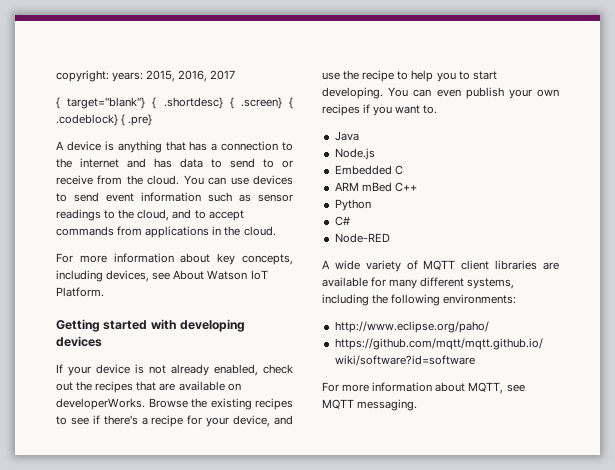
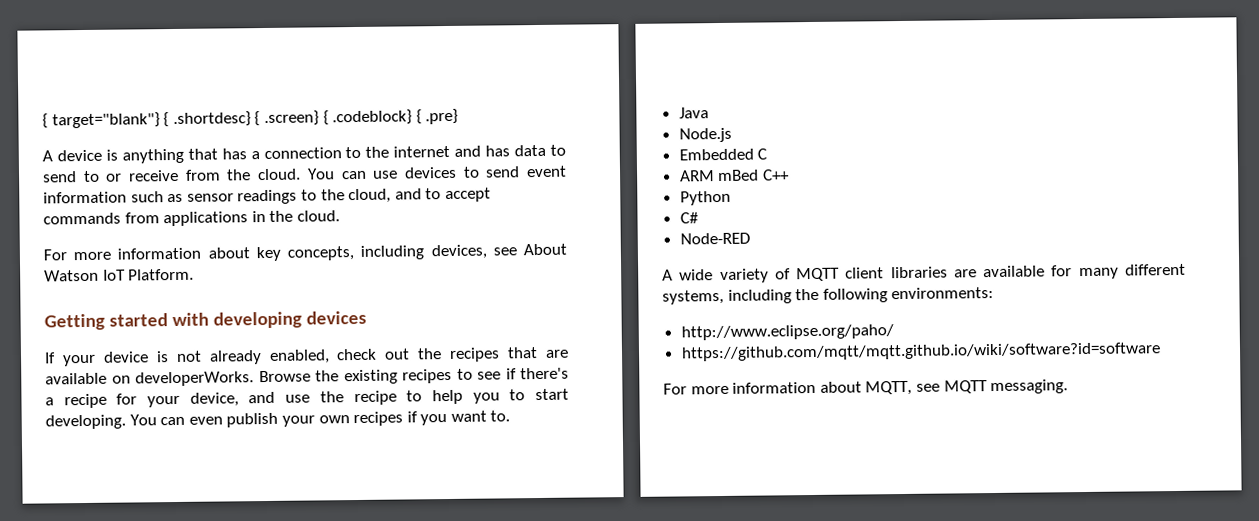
[56,70,236,82] copyright: years: 2015, 2016, 2017 // -> (42, 121) none

